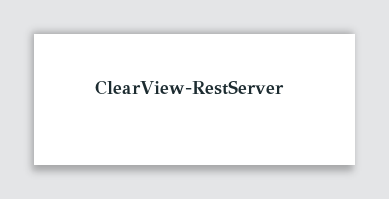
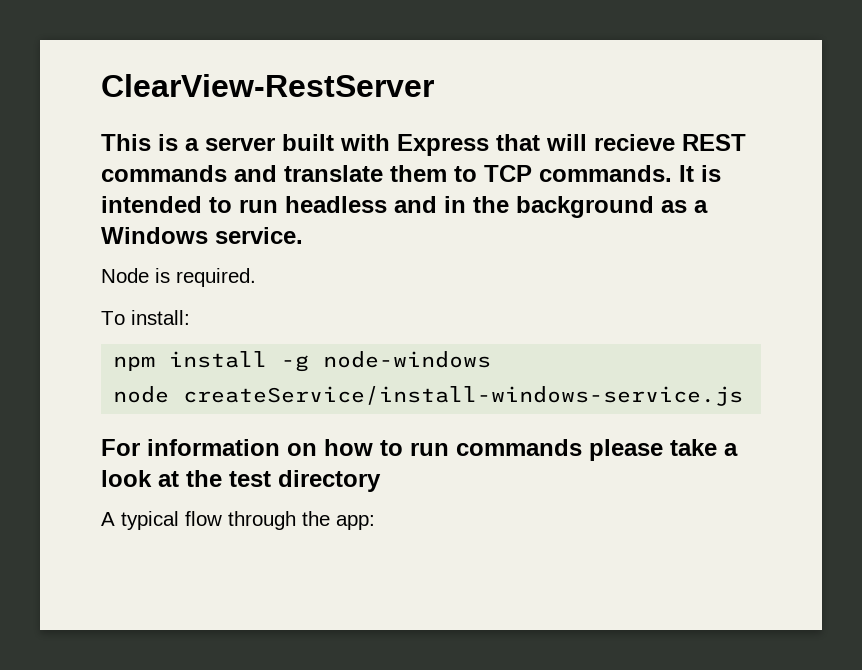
(284, 87) none -> [101,134,746,156] [101,165,721,182] [101,196,708,218] [101,227,303,244] [101,268,256,287] [101,310,190,325] [113,351,492,372] [113,386,744,406] [101,439,738,461] [101,470,381,492] [101,511,375,530] // This is a server built with Express that will recieve REST commands and translate them to TCP commands. It is intended to run headless and in the background as a Windows service. // Node is required. // To install: // npm install -g node-windows // node createService/install-windows-service.js // For information on how to run commands please take a look at the test directory // A typical flow through the app:

